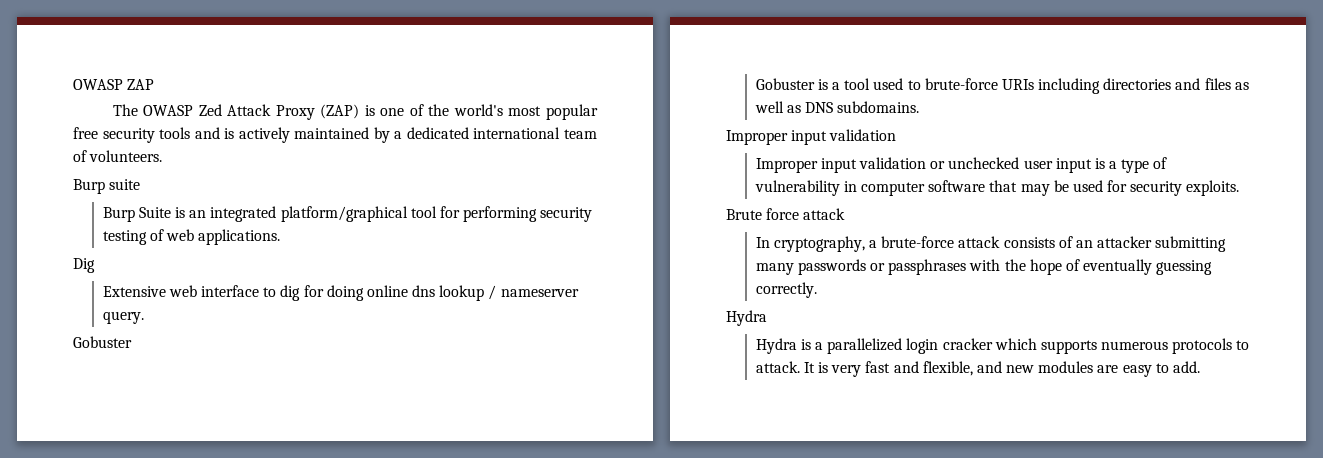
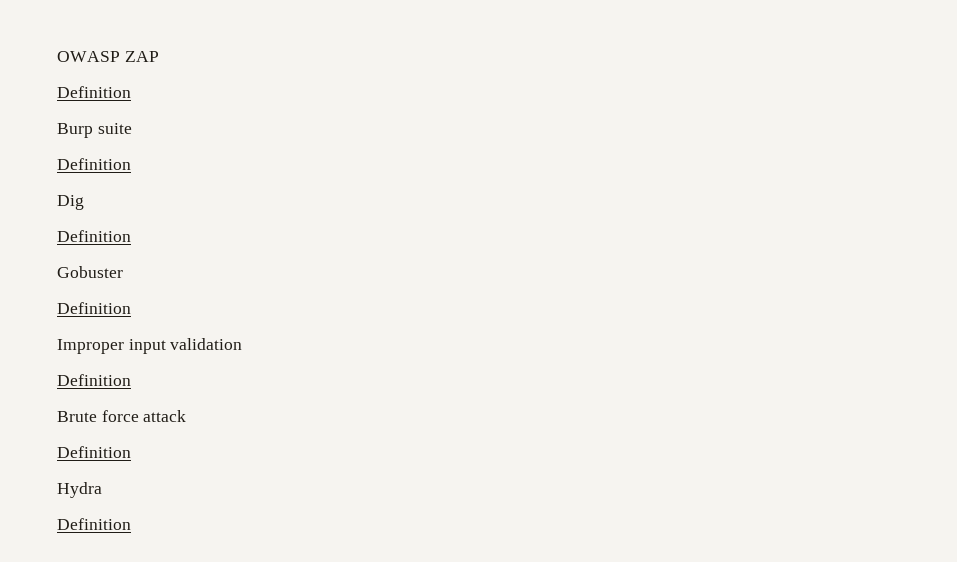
[112,104,598,120] [73,127,598,143] [73,150,163,162] [73,179,141,194] [102,206,593,222] [102,229,281,245] [73,258,95,273] [102,285,579,301] [102,311,144,324] [73,336,132,348] [755,78,1249,94] [754,101,920,113] [726,129,897,145] [755,157,1168,173] [754,180,1240,196] [726,208,846,220] [755,236,1227,252] [755,259,1213,275] [755,282,817,298] [726,310,767,326] [755,338,1250,354] [755,361,1201,377] The OWASP Zed Attack Proxy (ZAP) is one of the world's most popular free security tools and is actively maintained by a dedicated international team of volunteers. // Burp suite // Burp Suite is an integrated platform/graphical tool for performing security testing of web applications. // Dig // Extensive web interface to dig for doing online dns lookup / nameserver query. // Gobuster // Gobuster is a tool used to brute-force URIs including directories and files as well as DNS subdomains. // Improper input validation // Improper input validation or unchecked user input is a type of vulnerability in computer software that may be used for security exploits. // Brute force attack // In cryptography, a brute-force attack consists of an attacker submitting many passwords or passphrases with the hope of eventually guessing correctly. // Hydra // Hydra is a parallelized login cracker which supports numerous protocols to attack. It is very fast and flexible, and new modules are easy to add. -> [57,86,131,98] [57,123,132,138] [57,158,131,170] [57,195,84,210] [57,230,131,242] [57,266,123,278] [57,302,131,314] [57,338,243,354] [57,374,131,386] [57,410,187,422] [57,446,131,458] [57,482,102,498] [57,518,131,530] Definition // Burp suite // Definition // Dig // Definition // Gobuster // Definition // Improper input validation // Definition // Brute force attack // Definition // Hydra // Definition

